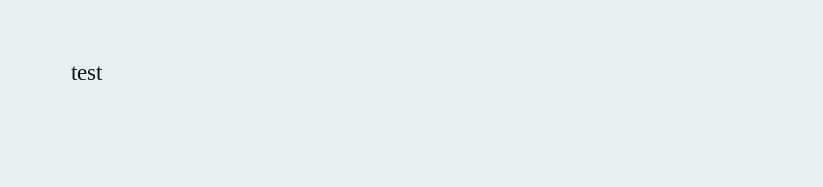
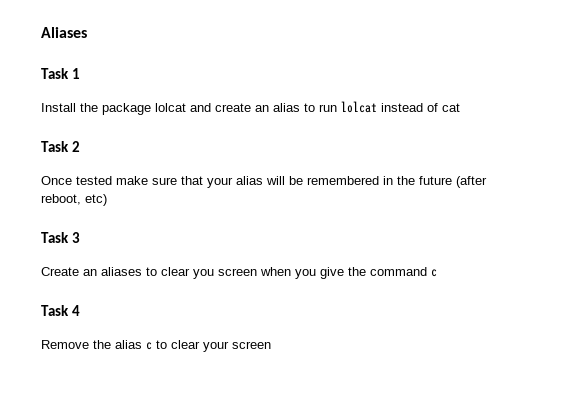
[71,66,103,80] test -> [41,27,87,38] [41,68,81,79] [41,101,460,115] [41,141,81,152] [41,176,487,188] [41,194,107,206] [41,232,81,243] [41,267,437,279] [41,305,81,316] [41,340,271,352] Aliases // Task 1 // Install the package lolcat and create an alias to run lolcat instead of cat // Task 2 // Once tested make sure that your alias will be remembered in the future (after reboot, etc) // Task 3 // Create an aliases to clear you screen when you give the command c // Task 4 // Remove the alias c to clear your screen

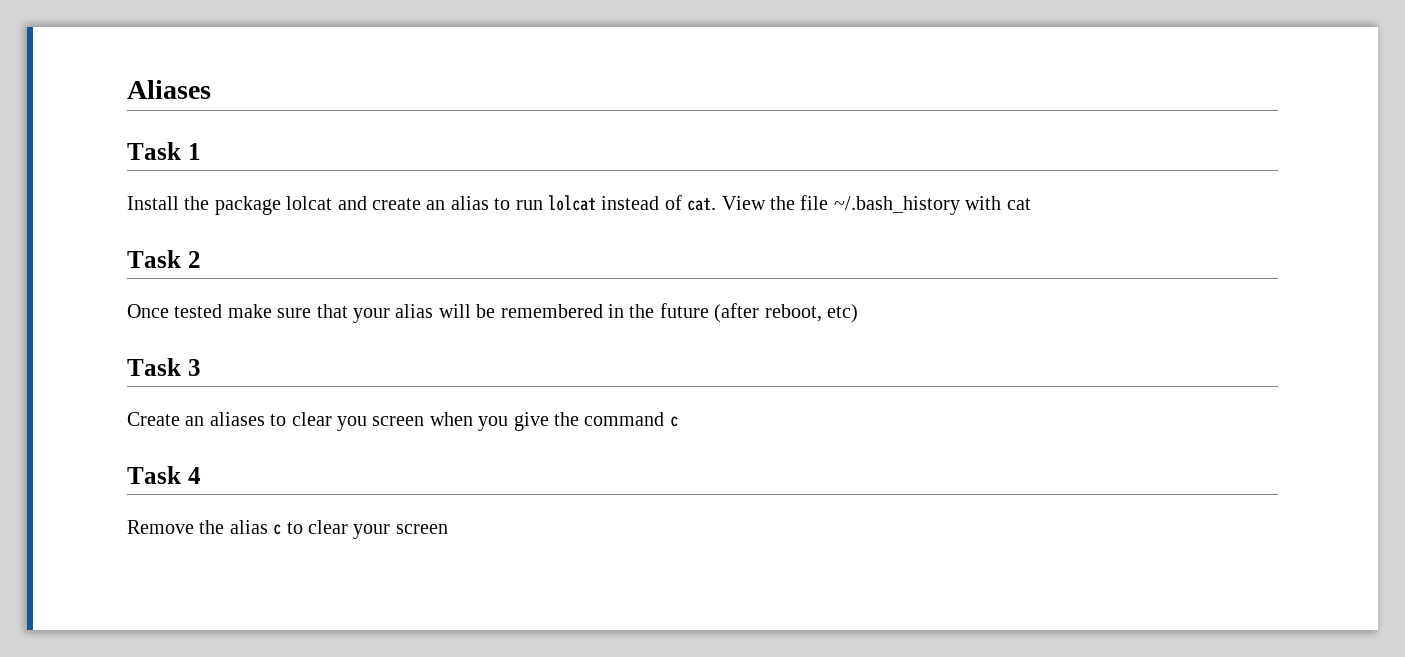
(438, 107) none -> [687,195,1002,215] cat. View the file ~/.bash_history with

